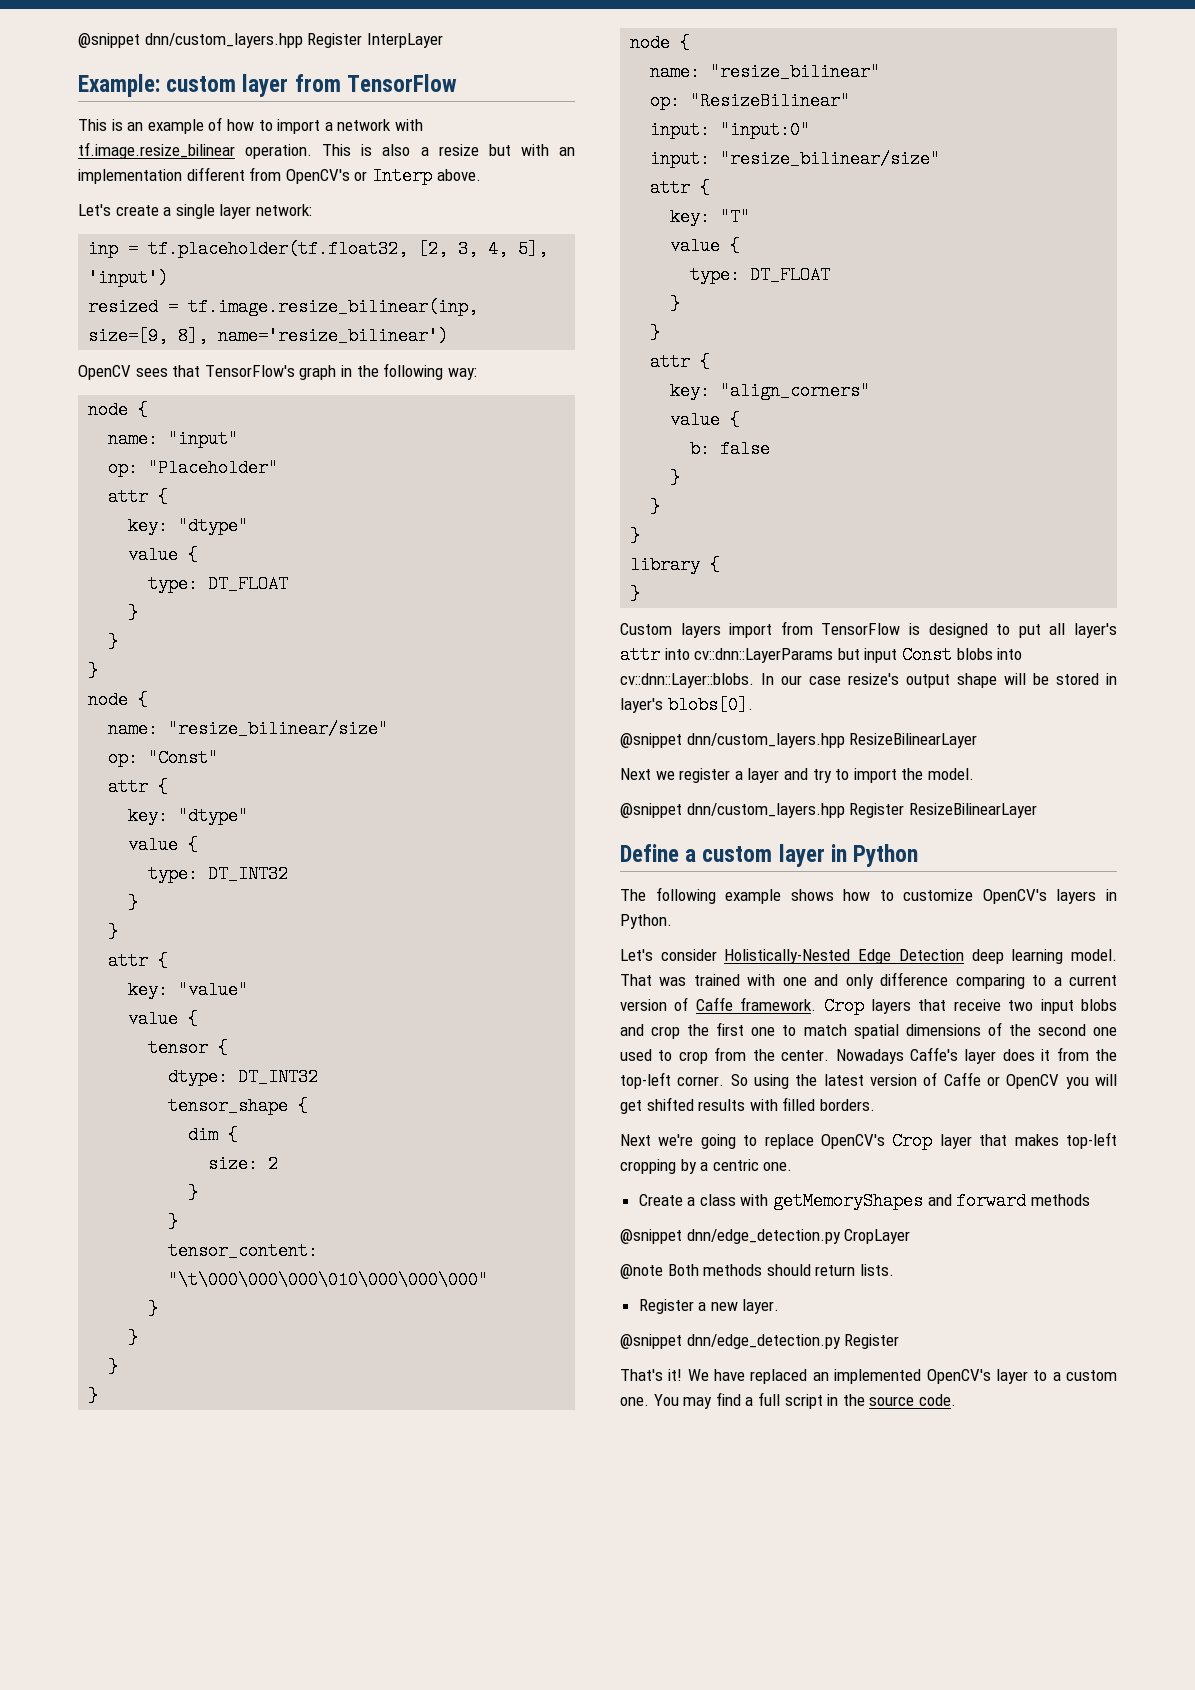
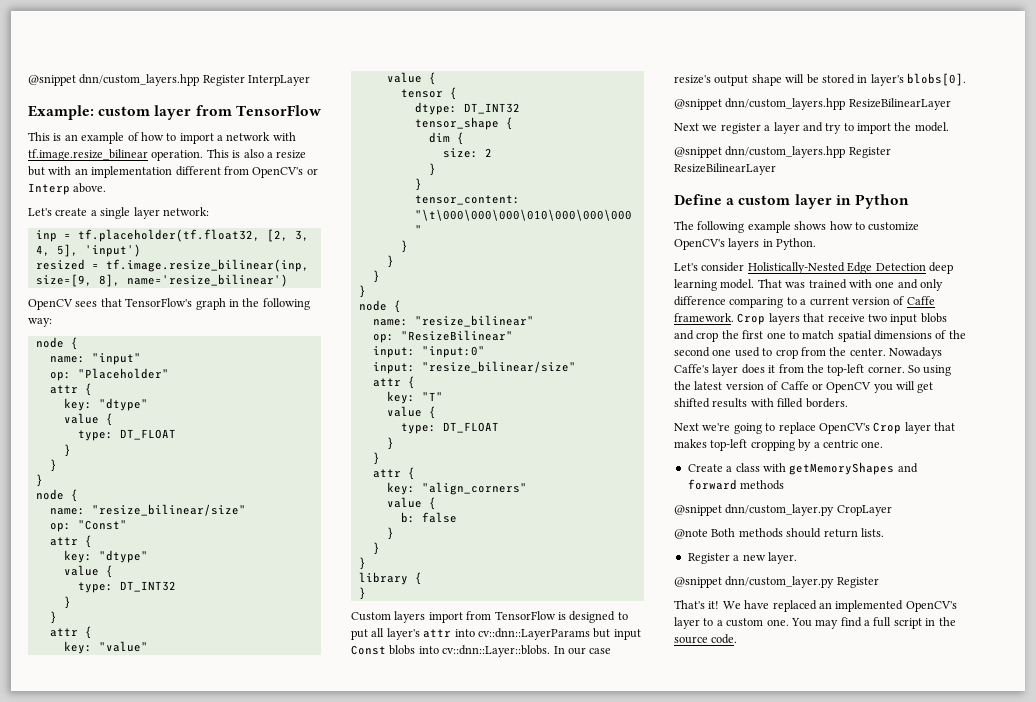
[686,1229,841,1244] dnn/edge_detection.py -> [725,504,835,516] dnn/custom_layer.py
[686,1334,841,1349] dnn/edge_detection.py -> [725,576,835,588] dnn/custom_layer.py

